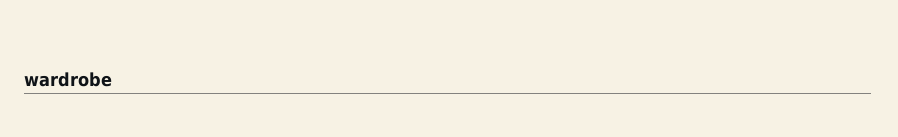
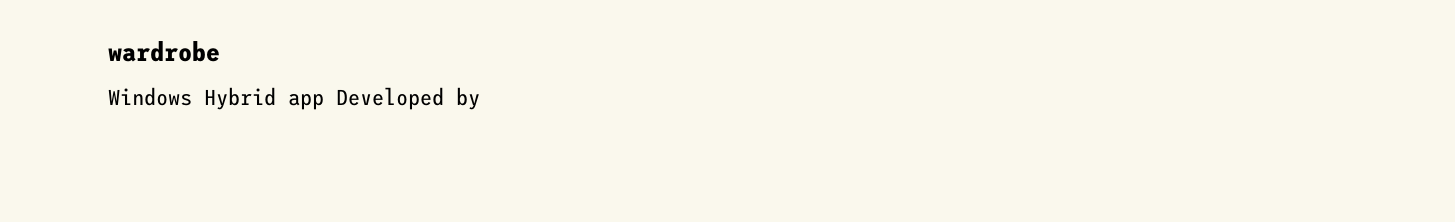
(112, 79) none -> [108,87,480,110] // Windows Hybrid app Developed by

